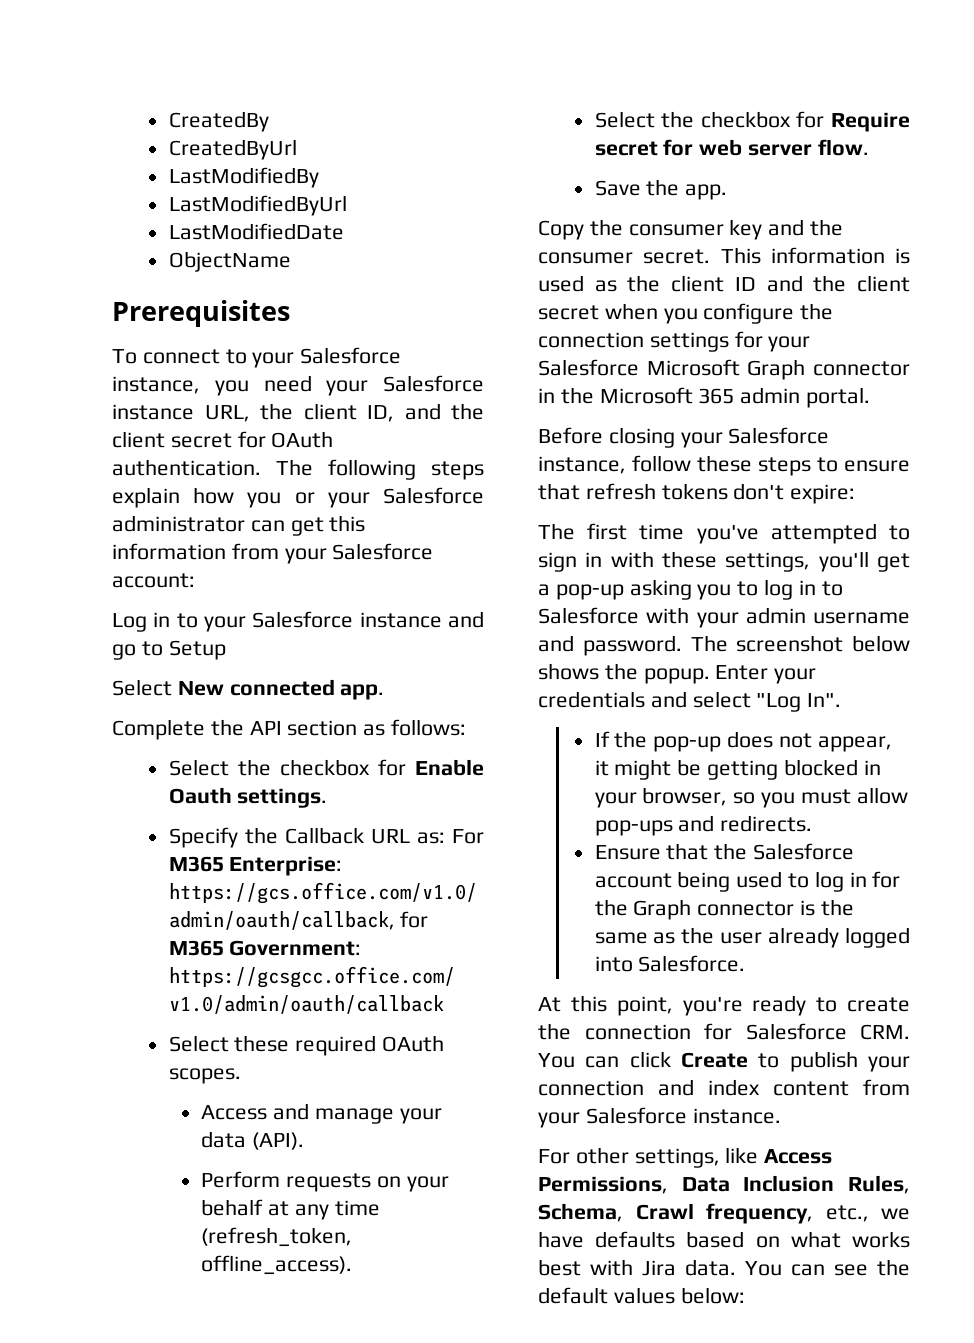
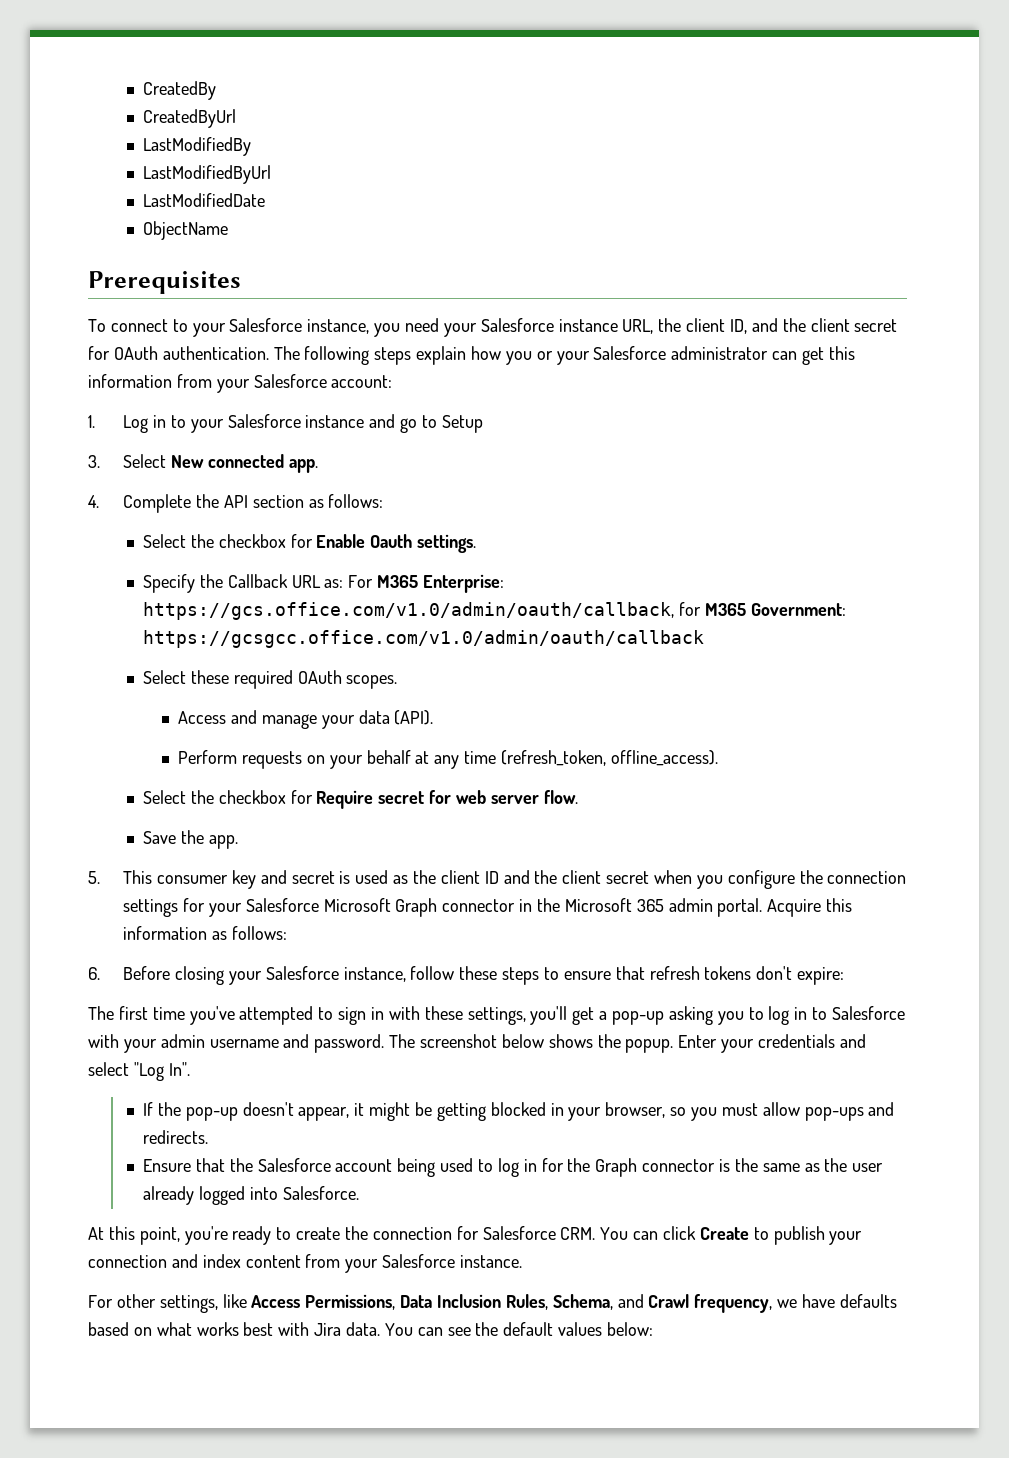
(195, 580) none -> [88,415,95,428] 1.
(226, 650) none -> [88,455,100,468] 3.
(385, 692) none -> [88,495,99,508] 4.
[538,219,623,240] Copy the -> [88,870,153,884] 5. This
[810,219,844,236] [538,247,885,264] the consumer secret. This information -> [291,871,335,884] secret
(871, 397) // -> [767,898,853,917] [123,926,287,940] [88,967,100,980] Acquire this information as follows: // 6.
[726,731,812,748] does not -> [242,1102,294,1116] doesn't
(623, 1212) none -> [617,1294,644,1308] and
[825,1205,869,1222] etc., -> (773, 1303) none

